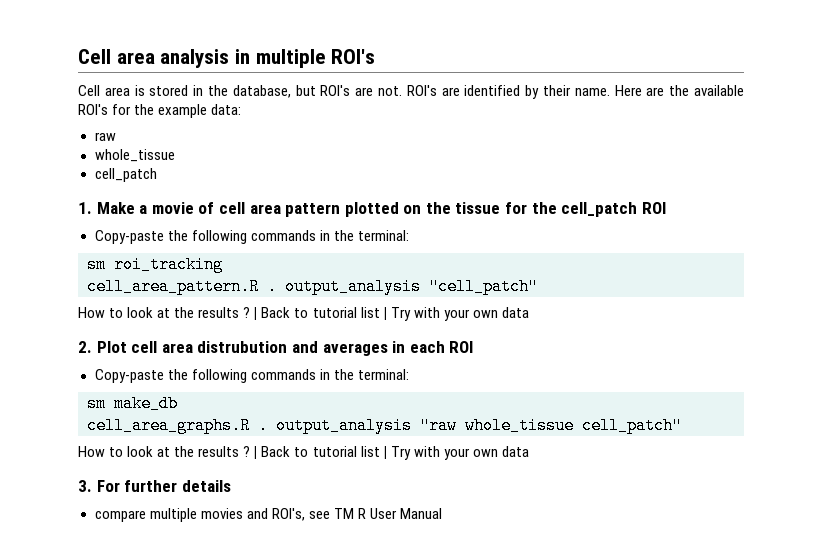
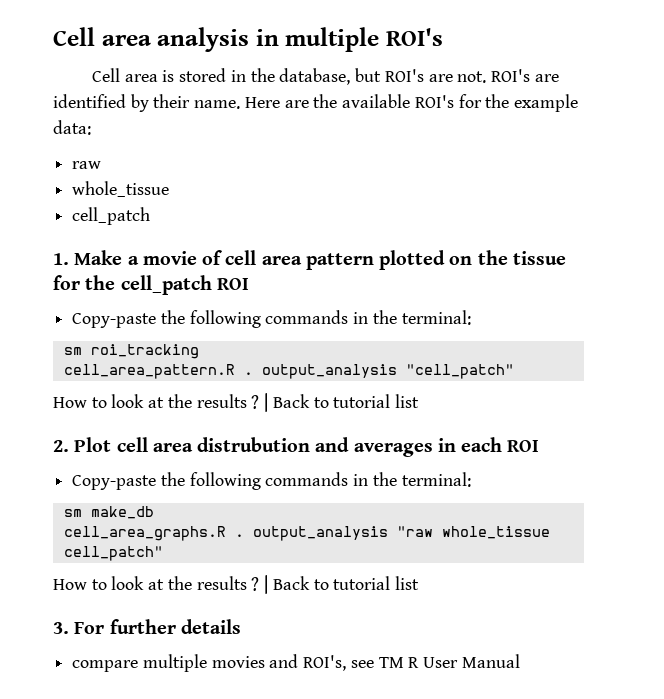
[383,307,529,321] | Try with your own data -> (419, 401) none
[383,446,529,460] | Try with your own data -> (419, 583) none

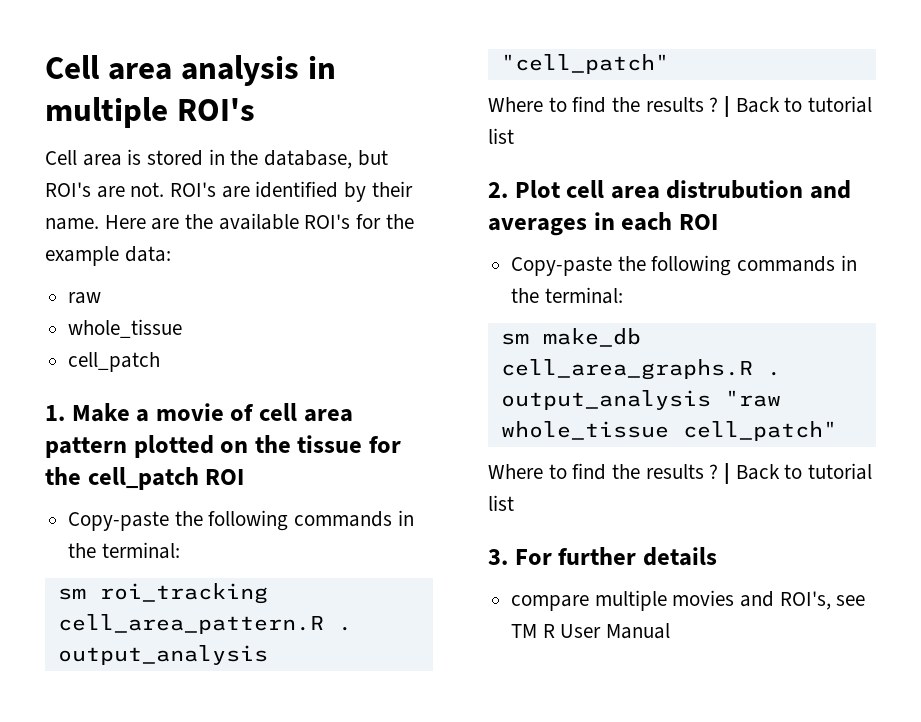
[53,394,165,408] How to look at -> [488,96,607,113] Where to find
[53,576,165,590] How to look at -> [488,463,607,480] Where to find

